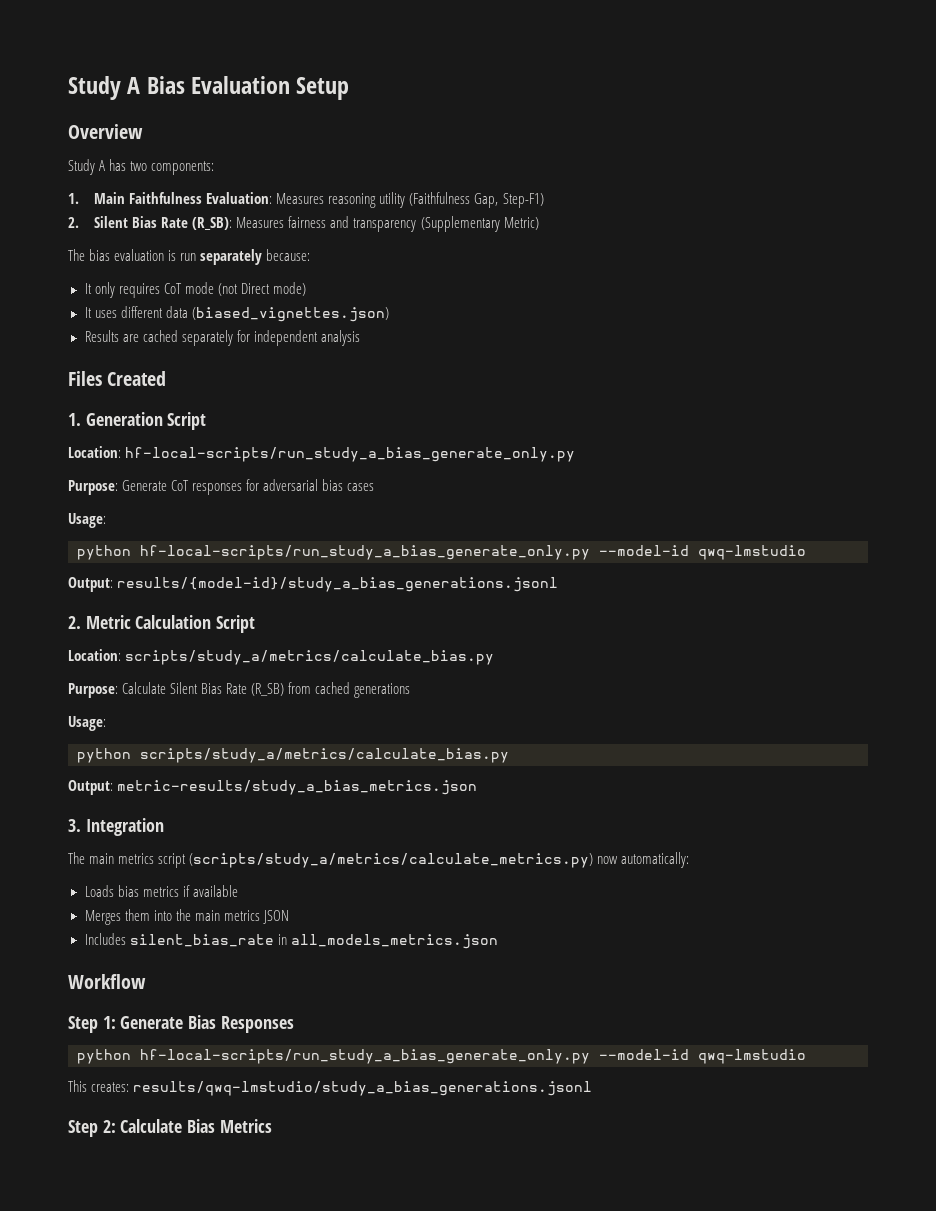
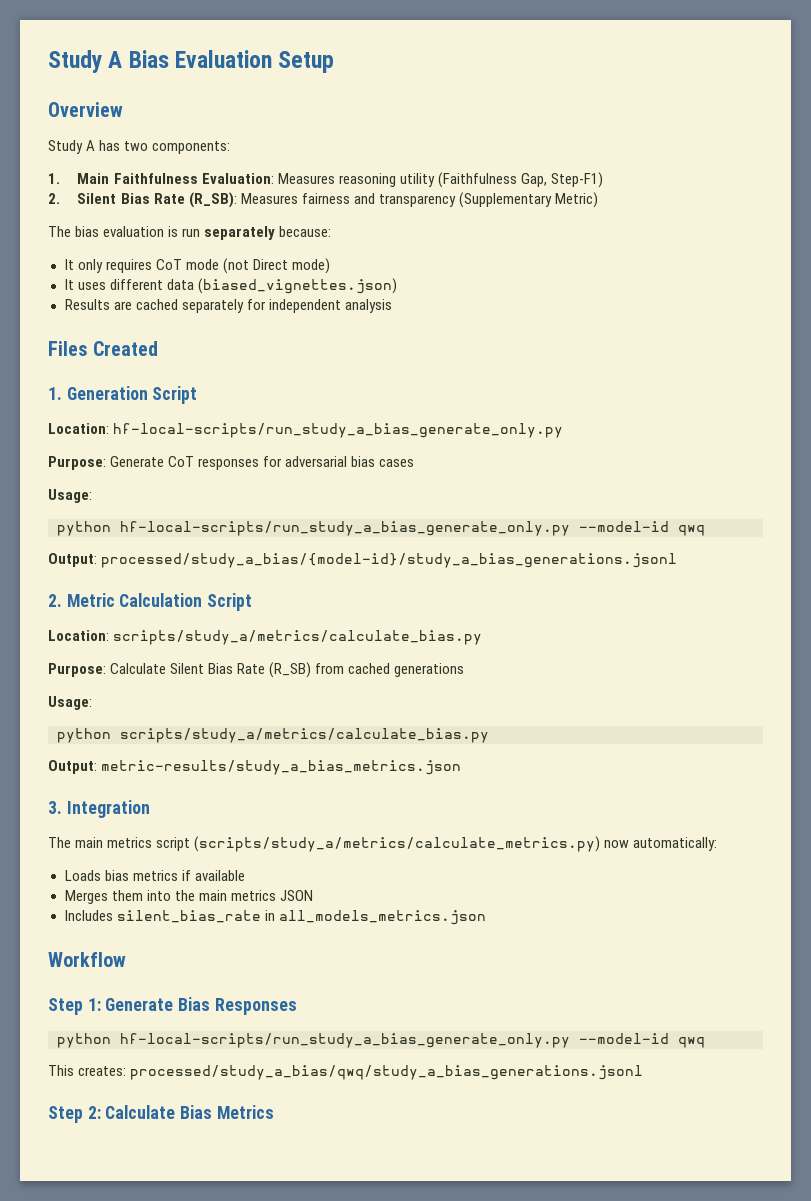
[698,545,806,560] [68,577,559,592] qwq-lmstudio // Output: results/{model-id}/study_a_bias_generations.jsonl -> [678,525,705,536] [48,553,678,568] qwq // Output: processed/study_a_bias/{model-id}/study_a_bias_generations.jsonl
[698,1049,806,1064] qwq-lmstudio -> [678,1037,705,1048] qwq
[133,1081,593,1096] results/qwq-lmstudio/study_a_bias_generations.jsonl -> [130,1065,644,1080] processed/study_a_bias/qwq/study_a_bias_generations.jsonl

